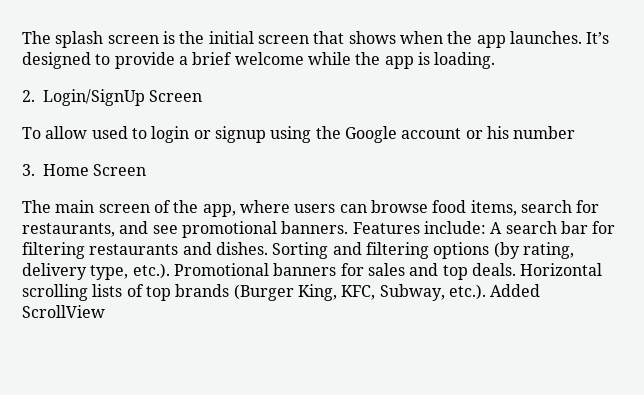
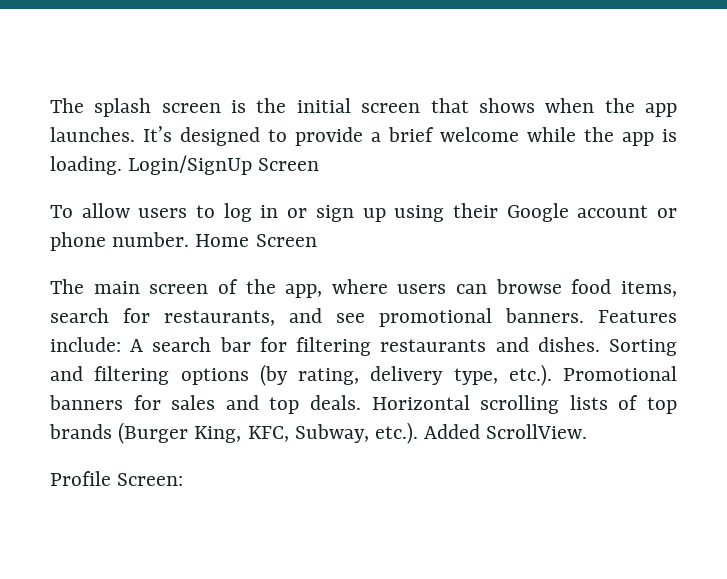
[22,90,35,102] // 2. -> (122, 165) none
[91,126,576,143] [22,164,35,176] used to login or signup using the Google account or his number // 3. -> [138,203,677,222] [50,232,190,251] users to log in or sign up using their Google account or phone number.
[22,305,105,318] ScrollView -> [486,424,588,439] [50,471,184,486] ScrollView. // Profile Screen:

